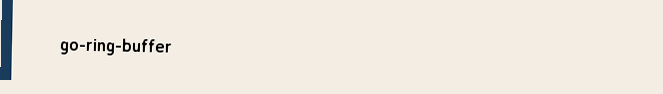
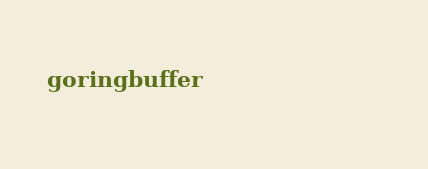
[59,37,173,57] go-ring-buffer -> [47,70,203,92] goringbuffer

